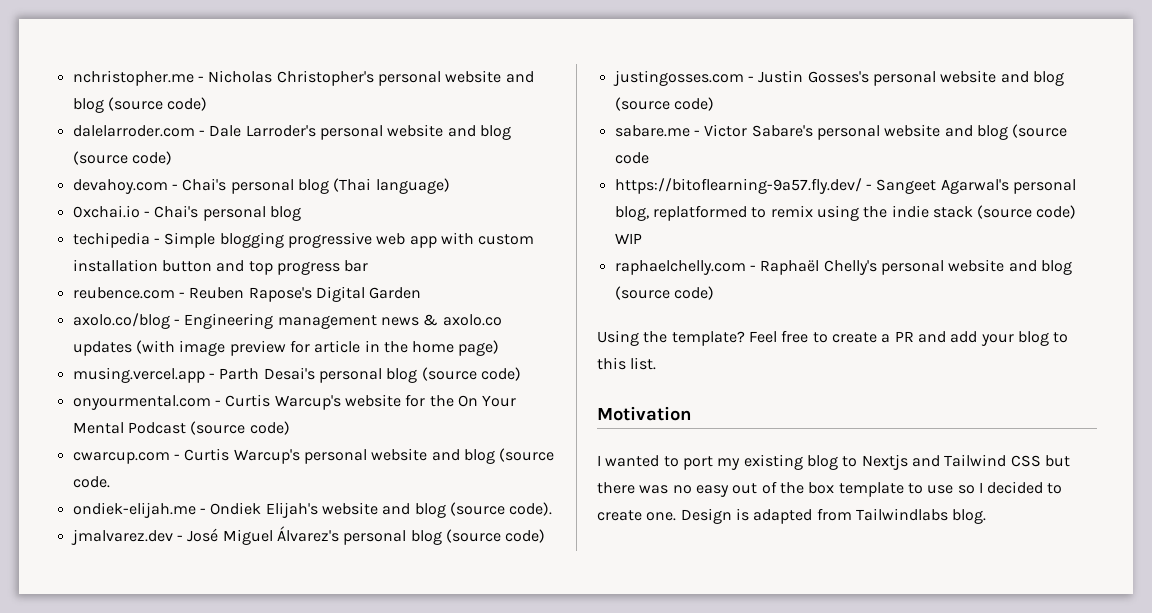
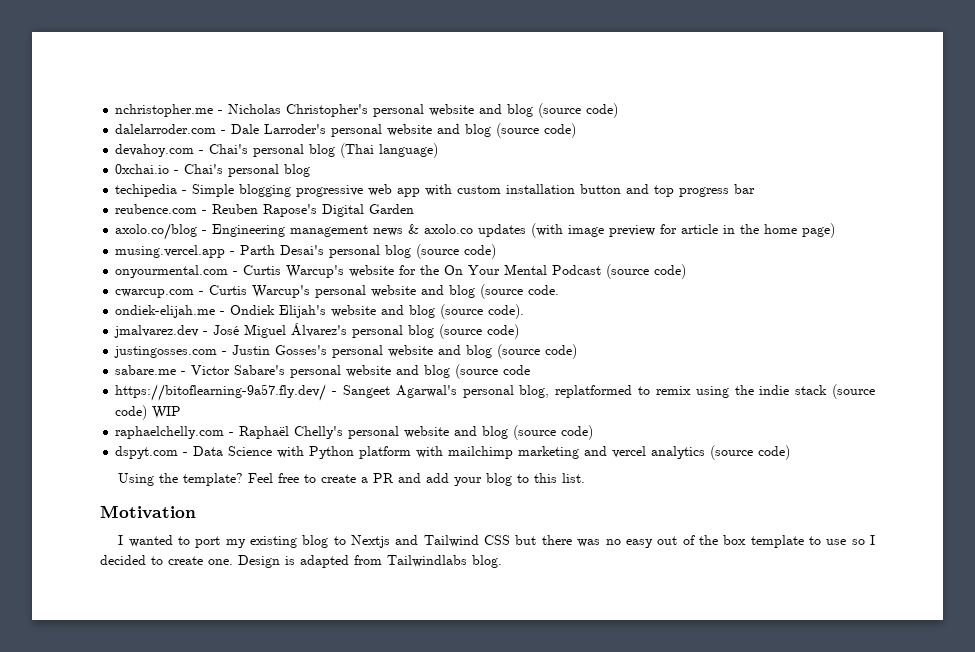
(714, 293) none -> [115,445,791,460] // dspyt.com - Data Science with Python platform with mailchimp marketing and vercel analytics (source code)

